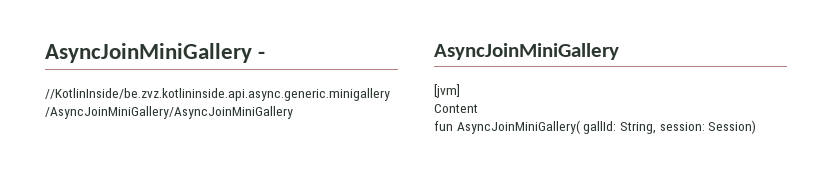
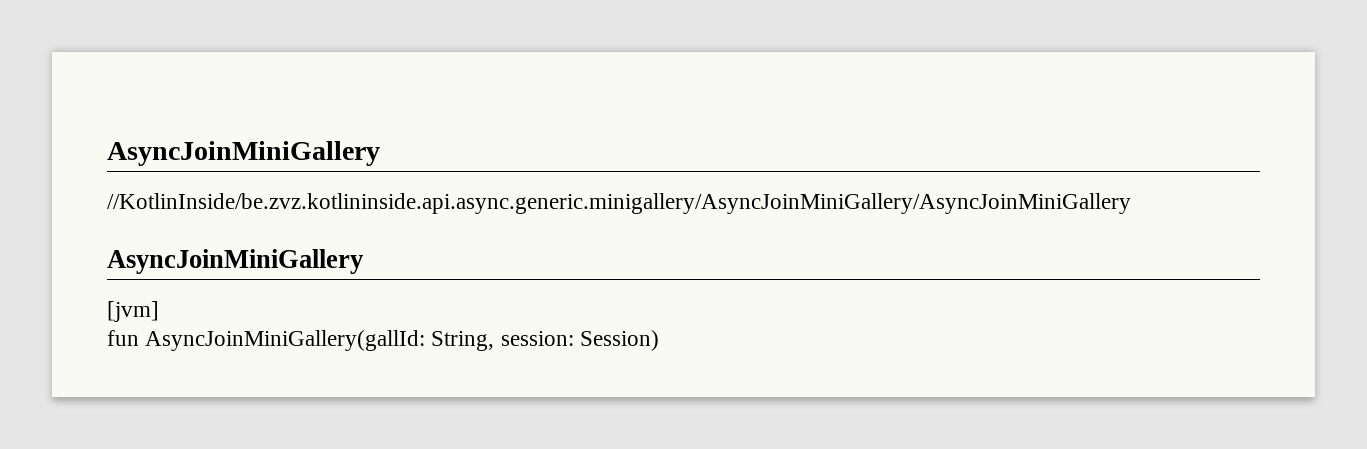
[45,43,266,63] [45,88,390,101] [45,106,293,119] AsyncJoinMiniGallery - // //KotlinInside/be.zvz.kotlininside.api.async.generic.minigallery /AsyncJoinMiniGallery/AsyncJoinMiniGallery -> [107,141,380,166] [107,193,1131,214] AsyncJoinMiniGallery // //KotlinInside/be.zvz.kotlininside.api.async.generic.minigallery/AsyncJoinMiniGallery/AsyncJoinMiniGallery
[434,104,478,113] // Content -> (159, 311) none
[456,120,617,134] AsyncJoinMiniGallery( gallId: -> [145,330,426,351] AsyncJoinMiniGallery(gallId:

